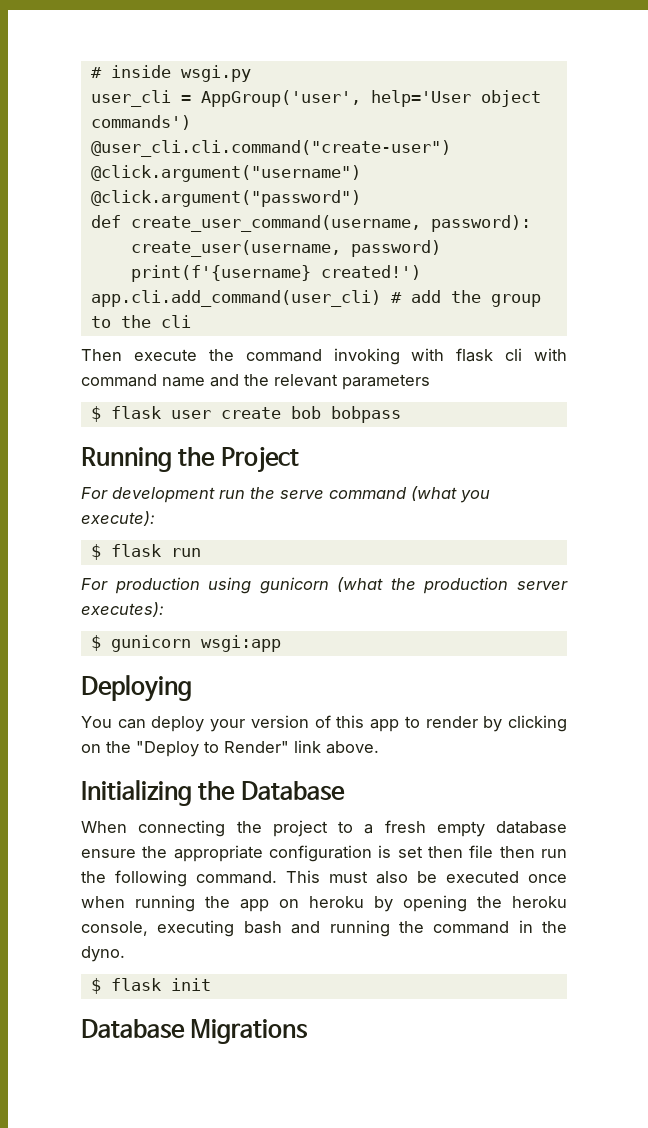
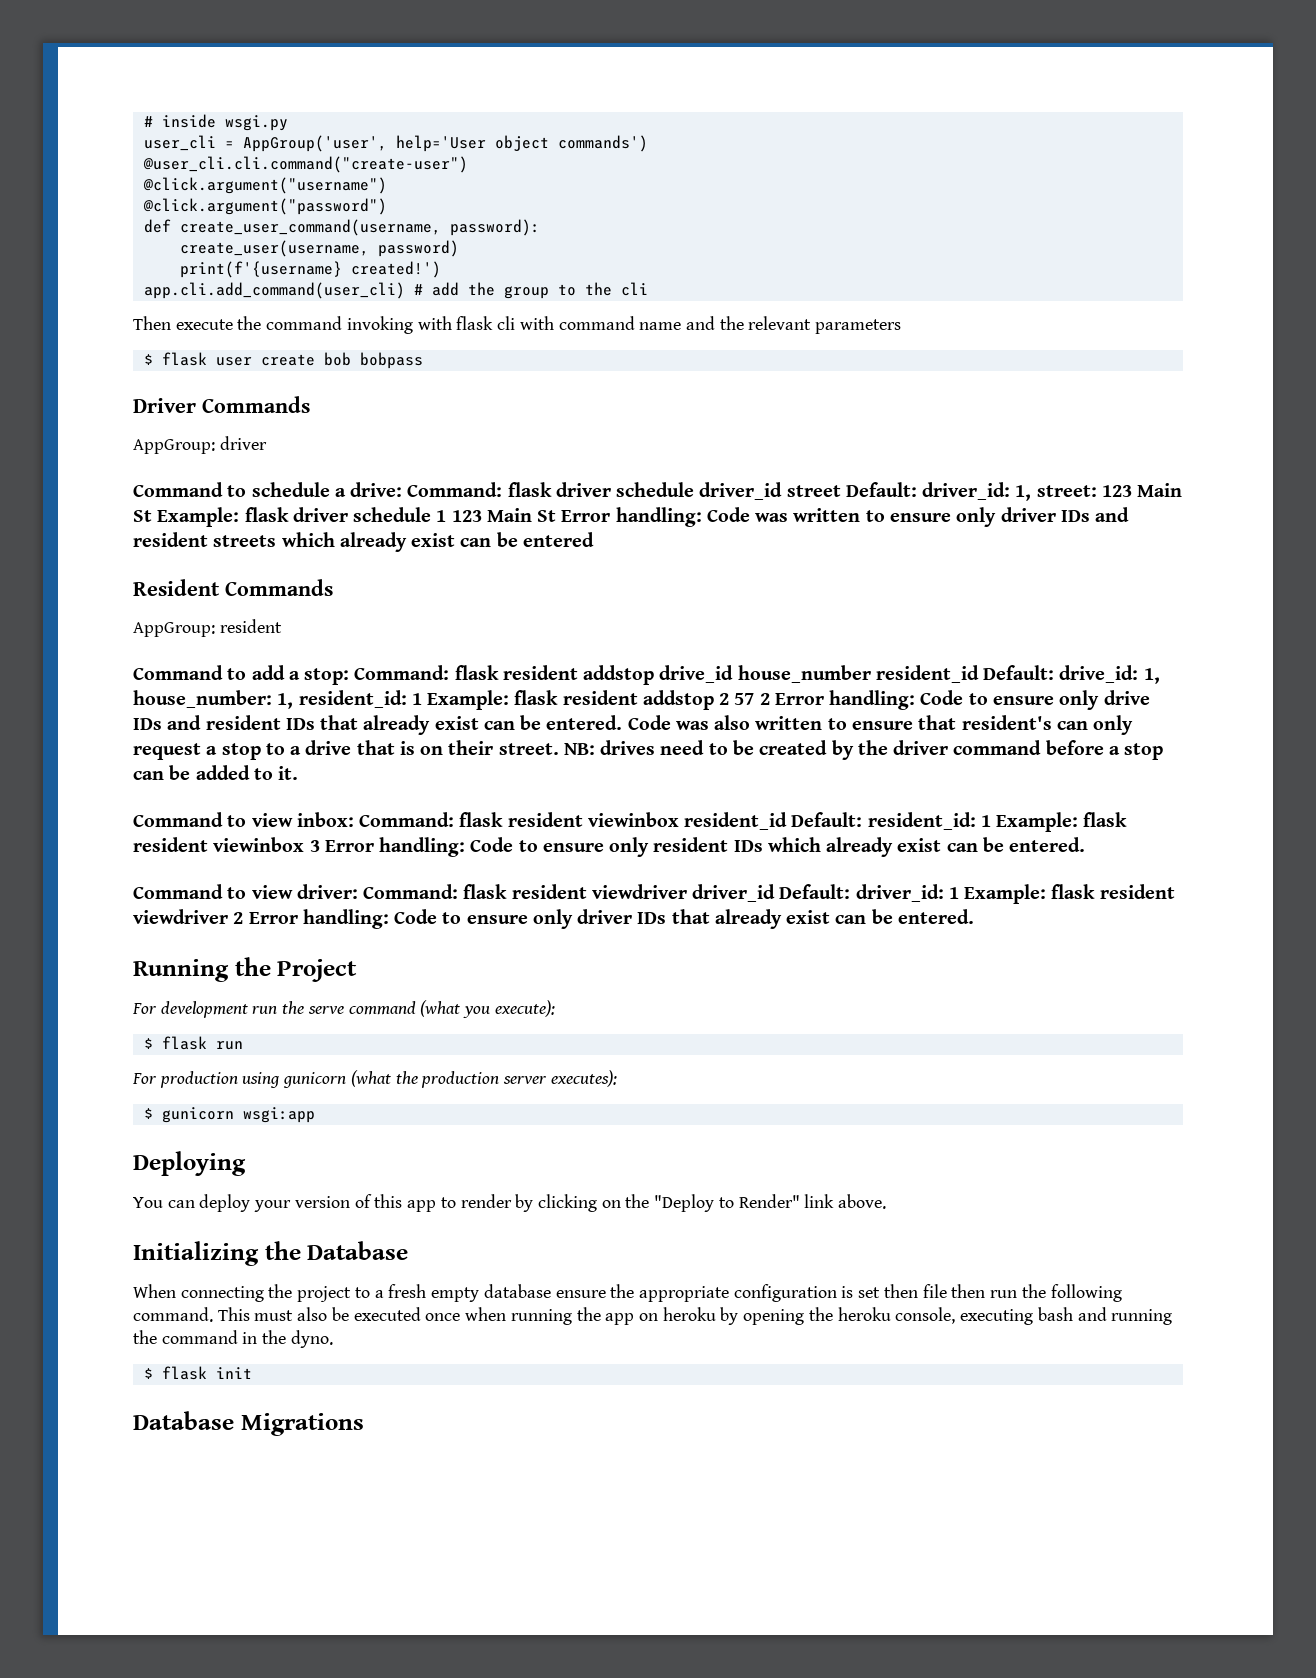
(401, 414) none -> [133,396,310,413] [133,436,267,454] [133,482,1183,501] [133,507,1130,527] [133,532,594,552] [133,579,333,596] [133,619,282,637] [133,665,1160,685] [133,690,1150,710] [133,715,1134,735] [133,740,1164,760] [133,765,299,780] [133,812,1128,832] [133,837,1086,857] [133,884,1175,904] [133,909,974,929] // Driver Commands // AppGroup: driver // Command to schedule a drive: Command: flask driver schedule driver_id street Default: driver_id: 1, street: 123 Main St Example: flask driver schedule 1 123 Main St Error handling: Code was written to ensure only driver IDs and resident streets which already exist can be entered // Resident Commands // AppGroup: resident // Command to add a stop: Command: flask resident addstop drive_id house_number resident_id Default: drive_id: 1, house_number: 1, resident_id: 1 Example: flask resident addstop 2 57 2 Error handling: Code to ensure only drive IDs and resident IDs that already exist can be entered. Code was also written to ensure that resident's can only request a stop to a drive that is on their street. NB: drives need to be created by the driver command before a stop can be added to it. // Command to view inbox: Command: flask resident viewinbox resident_id Default: resident_id: 1 Example: flask resident viewinbox 3 Error handling: Code to ensure only resident IDs which already exist can be entered. // Command to view driver: Command: flask resident viewdriver driver_id Default: driver_id: 1 Example: flask resident viewdriver 2 Error handling: Code to ensure only driver IDs that already exist can be entered.

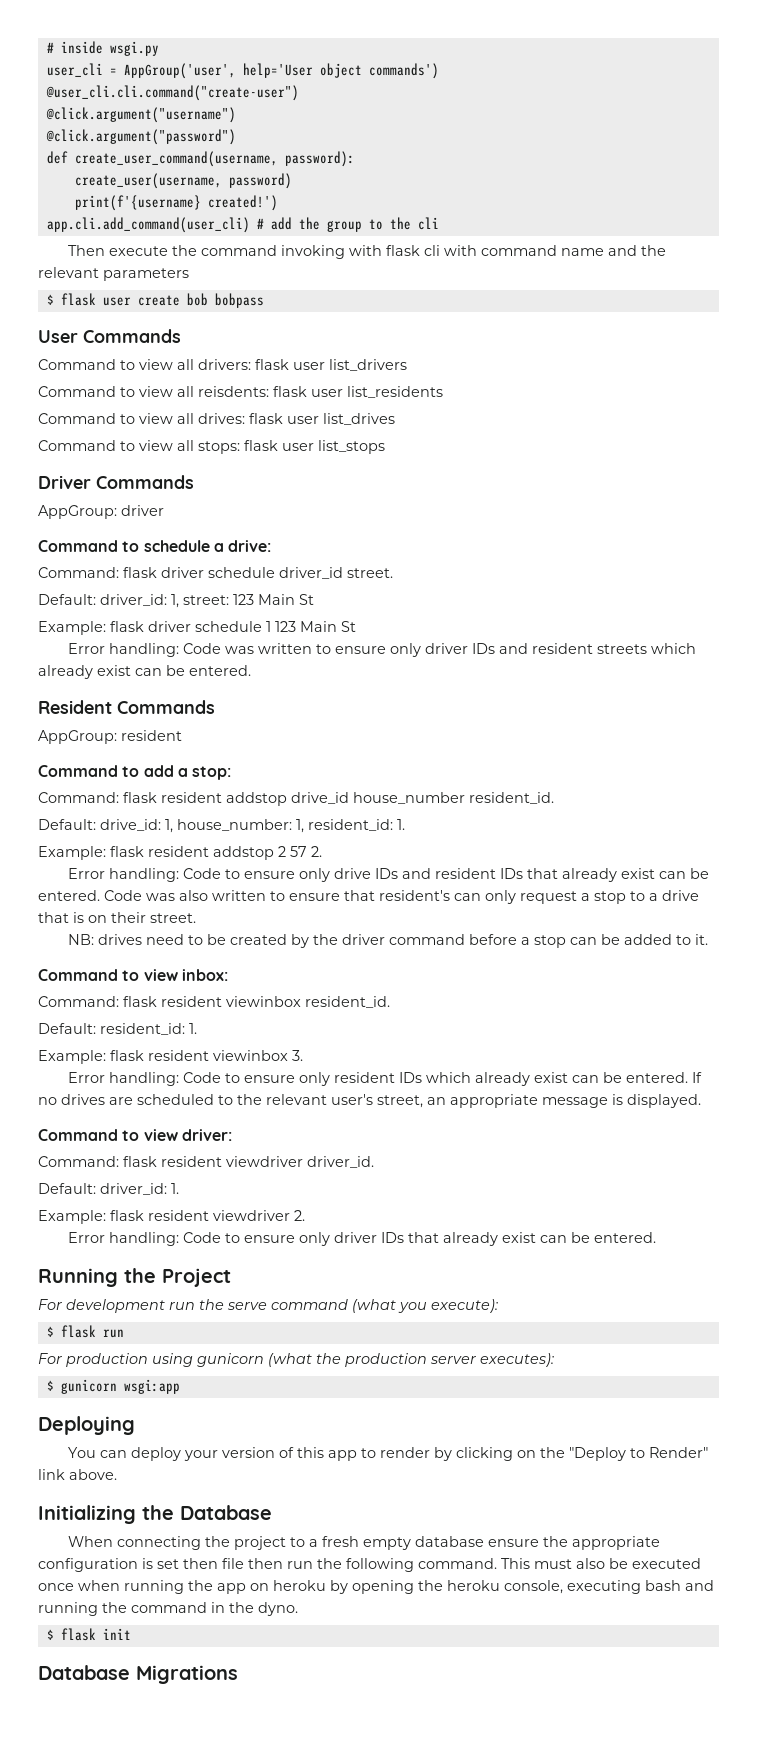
(423, 360) none -> [38,329,181,343] [38,359,407,371] [38,386,443,398] [38,413,395,425] [38,440,385,454] // User Commands // Command to view all drivers: flask user list_drivers // Command to view all reisdents: flask user list_residents // Command to view all drives: flask user list_drives // Command to view all stops: flask user list_stops
(403, 489) none -> (272, 546) //
[786,485,841,497] street -> [347,568,393,578] street. //
(152, 516) none -> (314, 599) //
(557, 516) none -> (356, 626) //
[522,532,594,547] entered -> [189,665,251,676] entered.
(350, 676) none -> (232, 773) //
[875,665,979,683] resident_id -> [469,792,554,804] resident_id. //
[411,693,422,705] 1 -> [397,819,405,830] 1. //
[759,693,770,705] 2 -> [311,846,322,857] 2. //
(559, 749) none -> (196, 918) //
(354, 819) none -> (228, 975) //
[684,812,788,830] resident_id -> [305,996,390,1008] resident_id. //
[980,815,991,827] 1 -> [189,1023,197,1034] 1. //
[309,840,320,852] 3 -> [292,1050,303,1061] 3. //
(1086, 844) none -> [692,1072,703,1083] [38,1094,701,1108] If no drives are scheduled to the relevant user's street, an appropriate message is displayed.
(358, 891) none -> (232, 1135) //
[692,884,959,902] driver_id Default: driver_id: 1 -> [307,1156,374,1168] [38,1183,179,1195] driver_id. // Default: driver_id: 1. //
[233,912,244,924] 2 -> [294,1210,305,1221] 2. //

